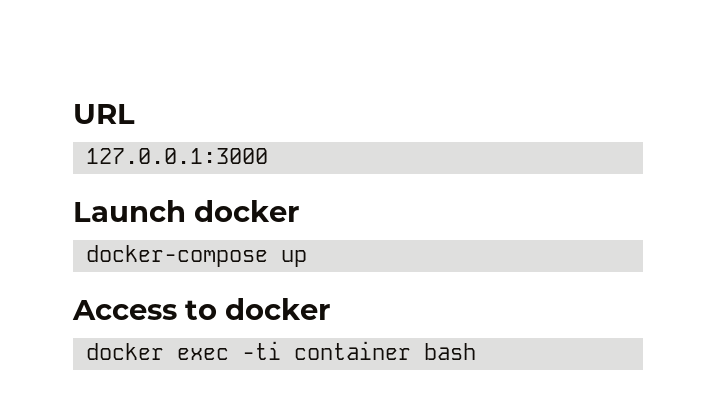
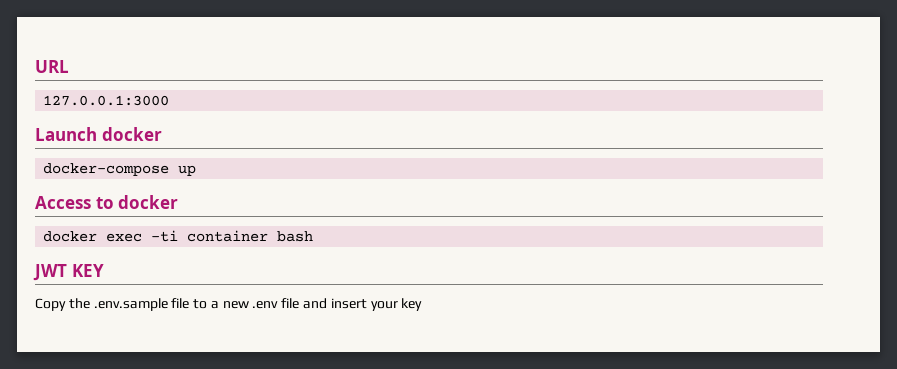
(476, 351) none -> [33,264,104,281] [35,298,423,311] // JWT KEY // Copy the .env.sample file to a new .env file and insert your key

